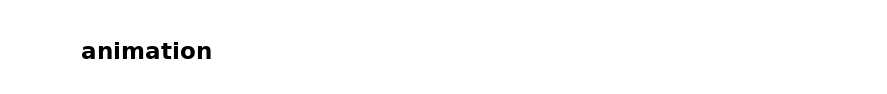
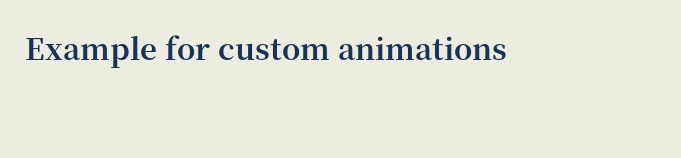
[81,42,212,59] animation -> [25,35,507,68] Example for custom animations

